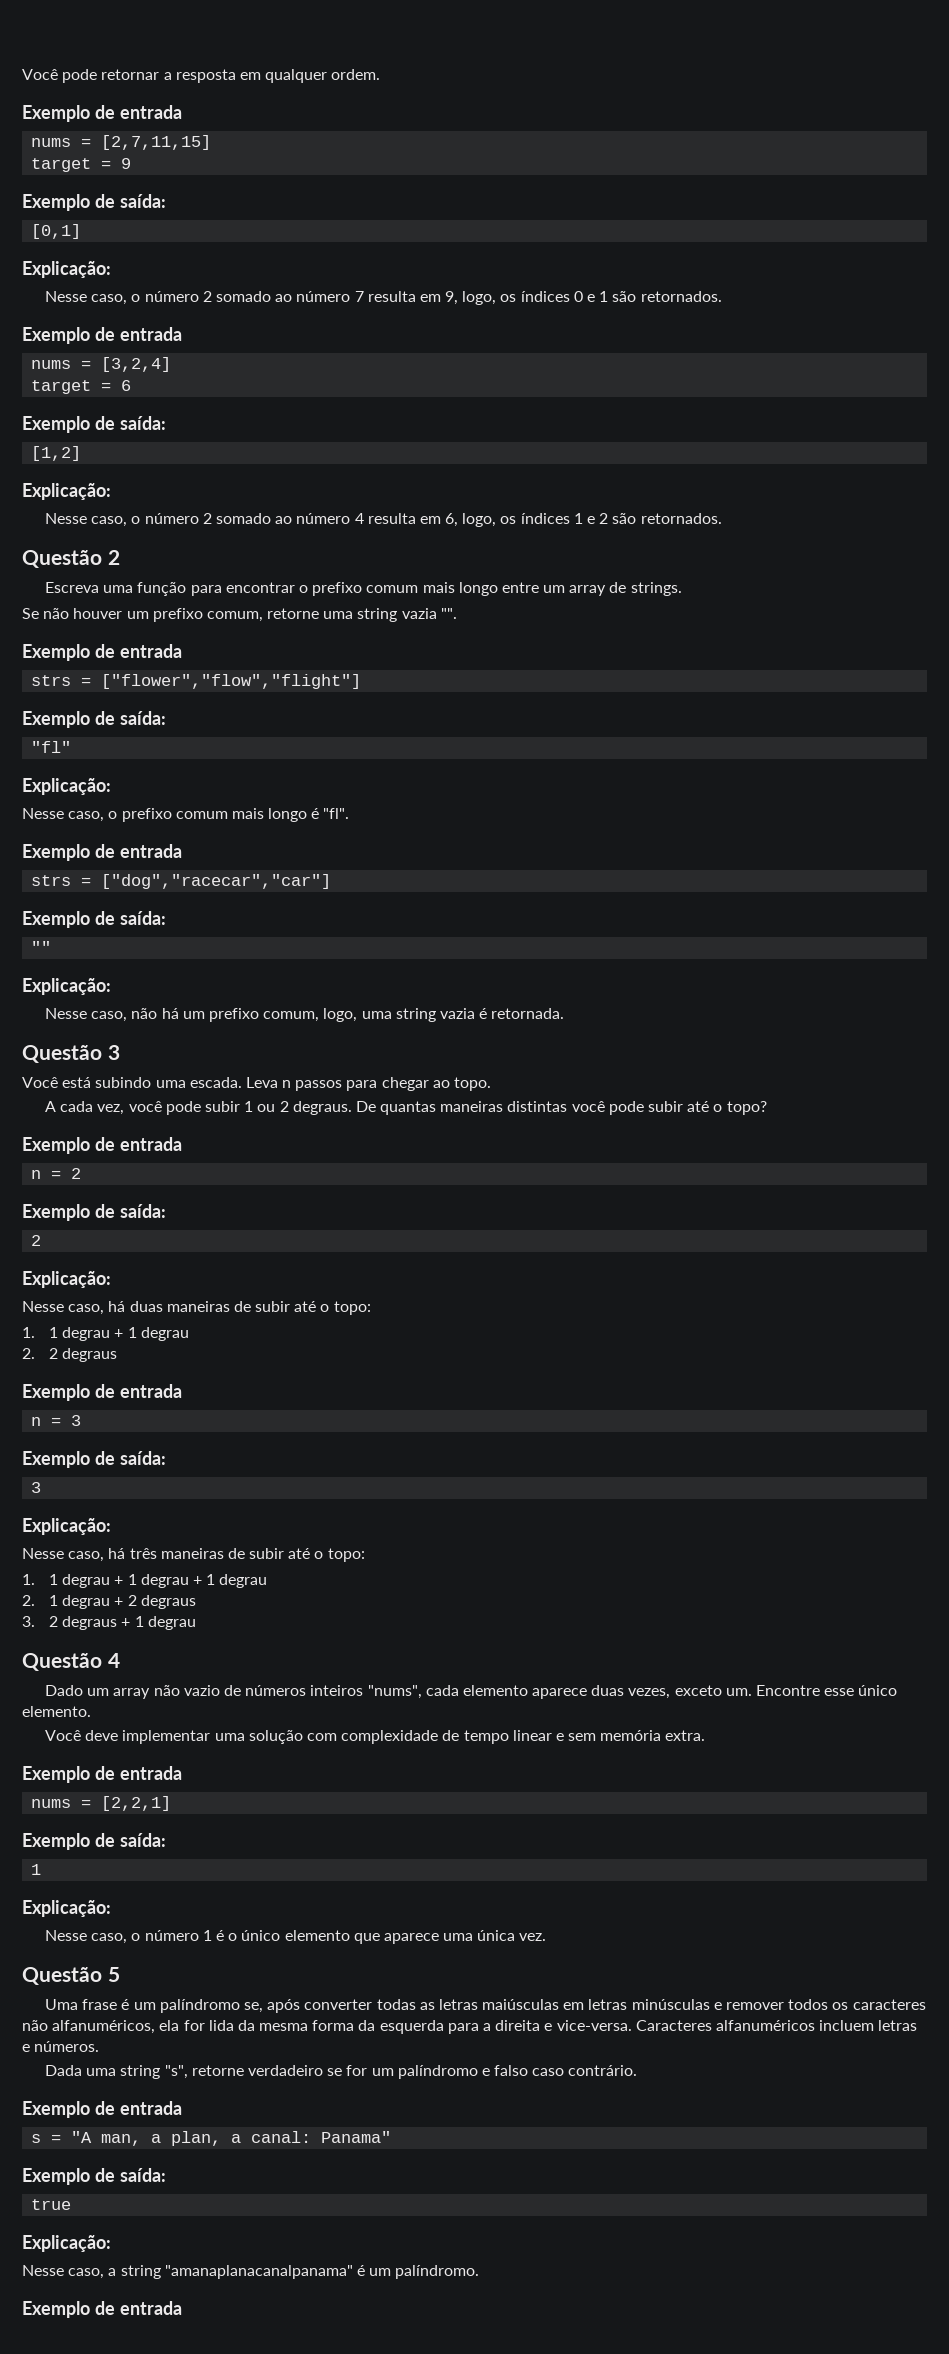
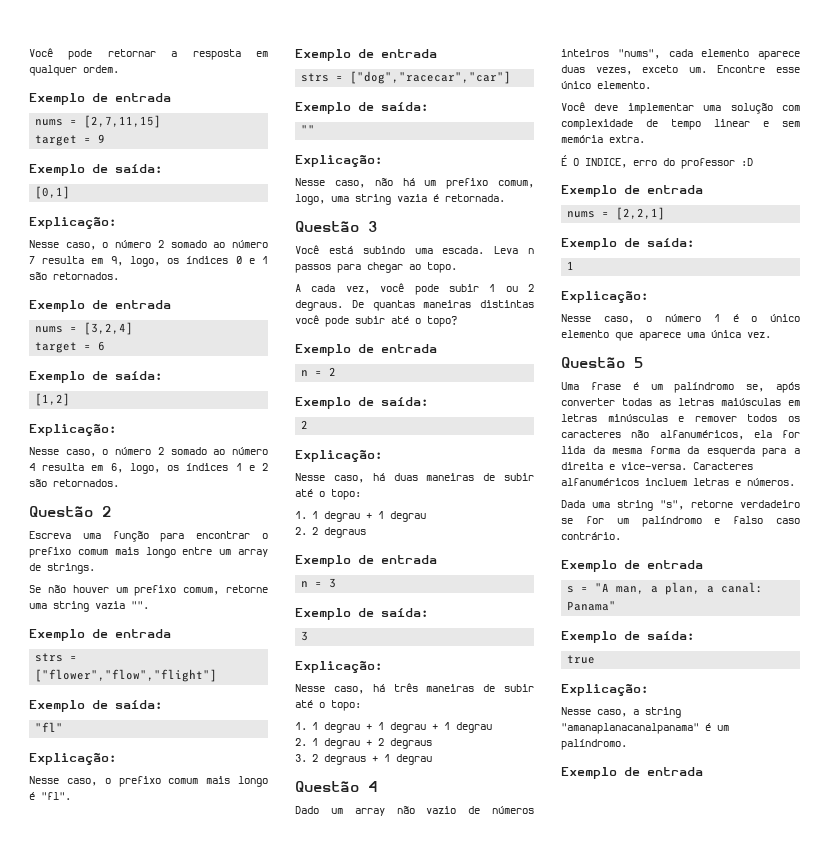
(706, 1735) none -> [561,155,753,169] // É O INDICE, erro do professor :D

